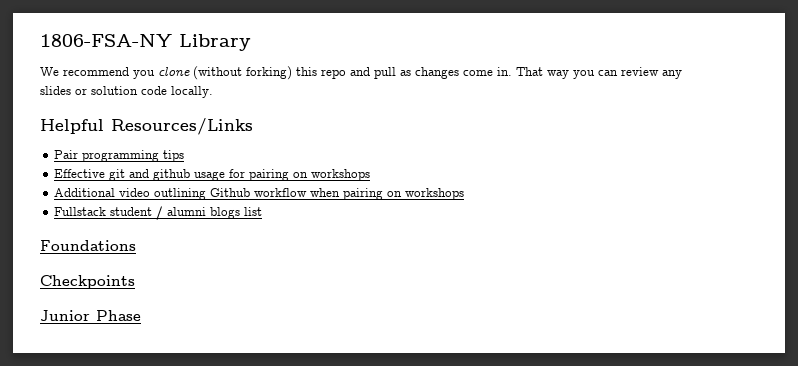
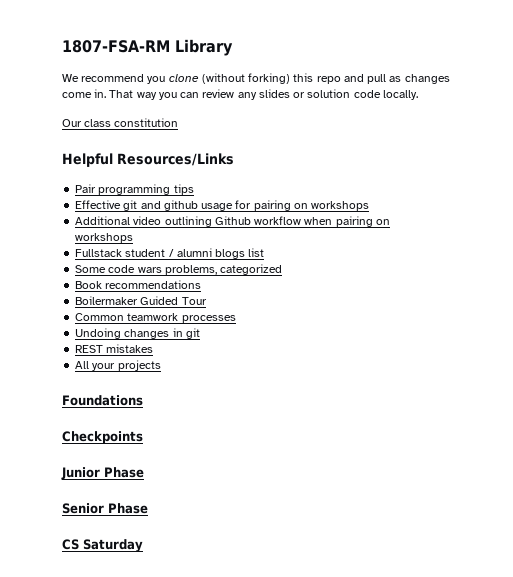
[40,34,172,47] 1806-FSA-NY -> [62,40,170,53] 1807-FSA-RM
(213, 92) none -> [62,118,179,127] // Our class constitution
(263, 211) none -> [75,264,283,275] [75,280,202,289] [75,296,207,305] [75,313,236,323] [75,328,200,339] [75,344,154,353] [75,360,161,371] // Some code wars problems, categorized // Book recommendations // Boilermaker Guided Tour // Common teamwork processes // Undoing changes in git // REST mistakes // All your projects
(141, 315) none -> [62,503,148,514] [62,539,143,552] // Senior Phase // CS Saturday

